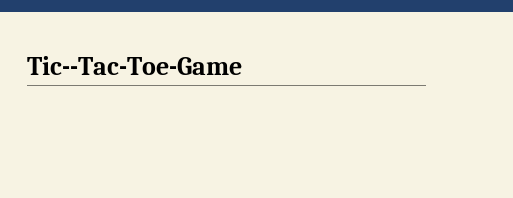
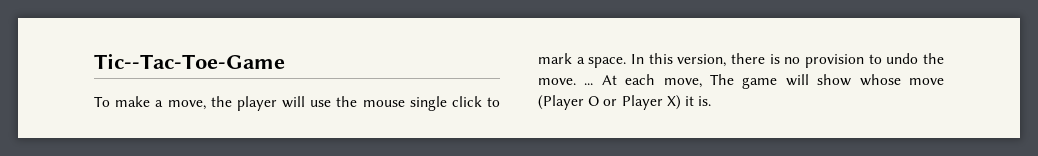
(242, 65) none -> [94,96,501,111] [538,53,944,68] [538,74,944,89] [538,95,712,110] // To make a move, the player will use the mouse single click to mark a space. In this version, there is no provision to undo the move. ... At each move, The game will show whose move (Player O or Player X) it is.

